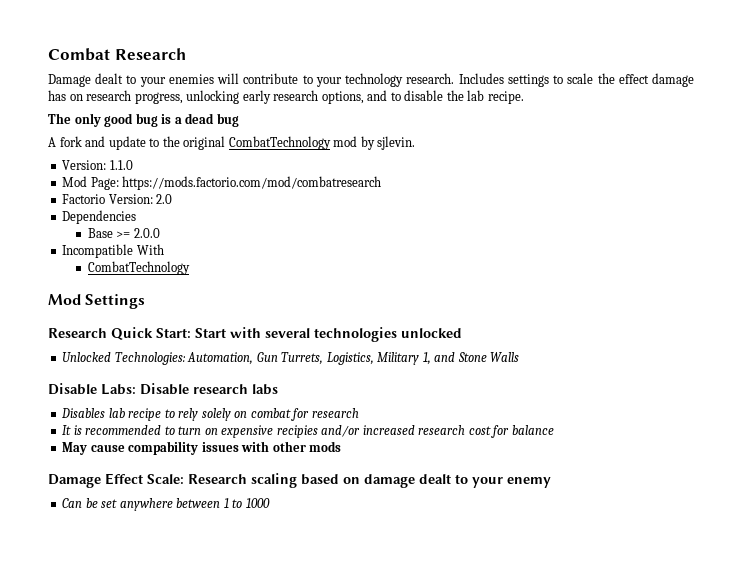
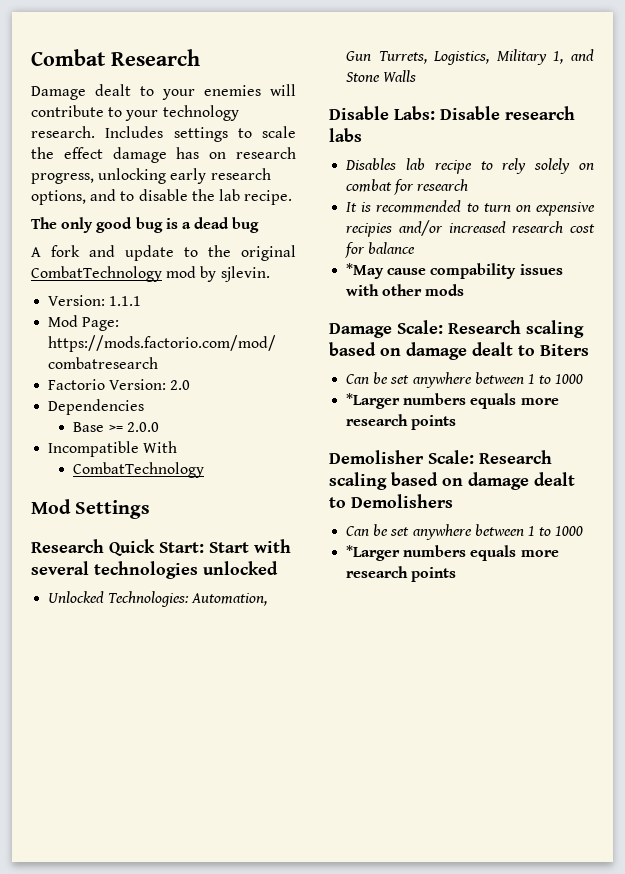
[109,160,133,170] 1.1.0 -> [109,296,142,306] 1.1.1
[62,442,88,455] May -> [346,263,385,279] *May
[105,473,551,488] [62,498,270,511] Effect Scale: Research scaling based on damage dealt to your enemy // Can be set anywhere between 1 to 1000 -> [397,320,584,338] [329,342,589,360] [346,372,584,388] [346,393,559,409] [346,414,457,430] [329,450,552,464] [329,472,575,490] [329,494,453,508] [346,524,584,540] [346,545,559,561] [346,566,457,582] Scale: Research scaling based on damage dealt to Biters // Can be set anywhere between 1 to 1000 // *Larger numbers equals more research points // Demolisher Scale: Research scaling based on damage dealt to Demolishers // Can be set anywhere between 1 to 1000 // *Larger numbers equals more research points

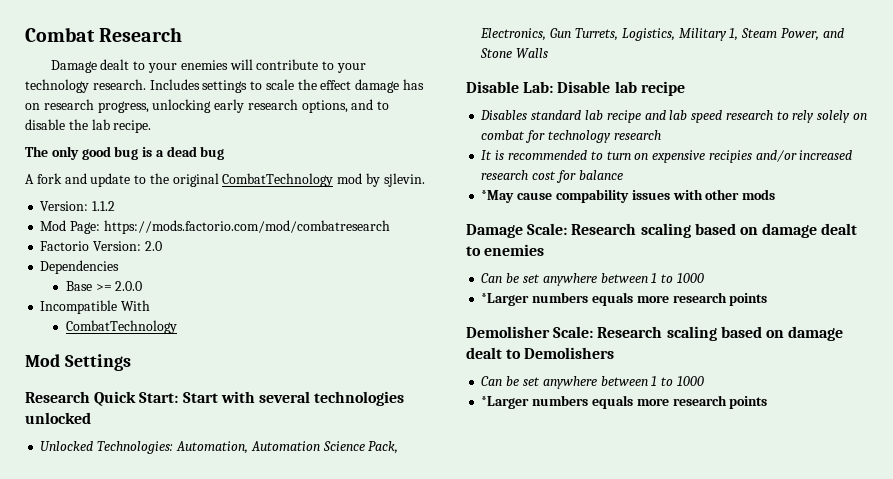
[109,296,142,306] 1.1.1 -> [92,201,116,211] 1.1.2
(268, 599) none -> [250,441,399,454] [480,28,547,41] Automation Science Pack, Electronics,
(564, 57) none -> [741,28,819,41] Steam Power,
[394,106,575,120] [329,128,362,142] Labs: Disable research labs -> [523,81,685,96] Lab: Disable lab recipe
[405,158,472,174] lab recipe -> [531,110,773,123] standard lab recipe and lab speed research
(415, 187) none -> [547,130,611,143] technology
[540,344,589,356] Biters -> [484,244,545,256] enemies

